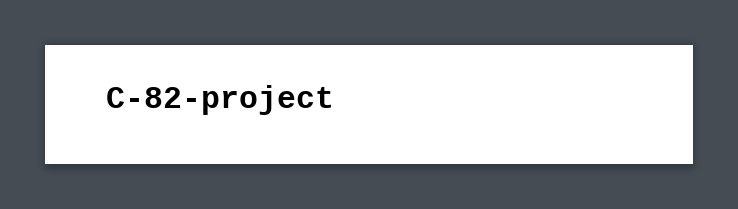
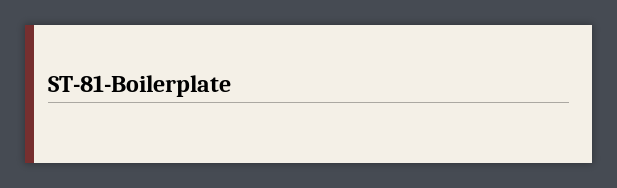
[106,85,334,115] C-82-project -> [48,75,231,97] ST-81-Boilerplate

